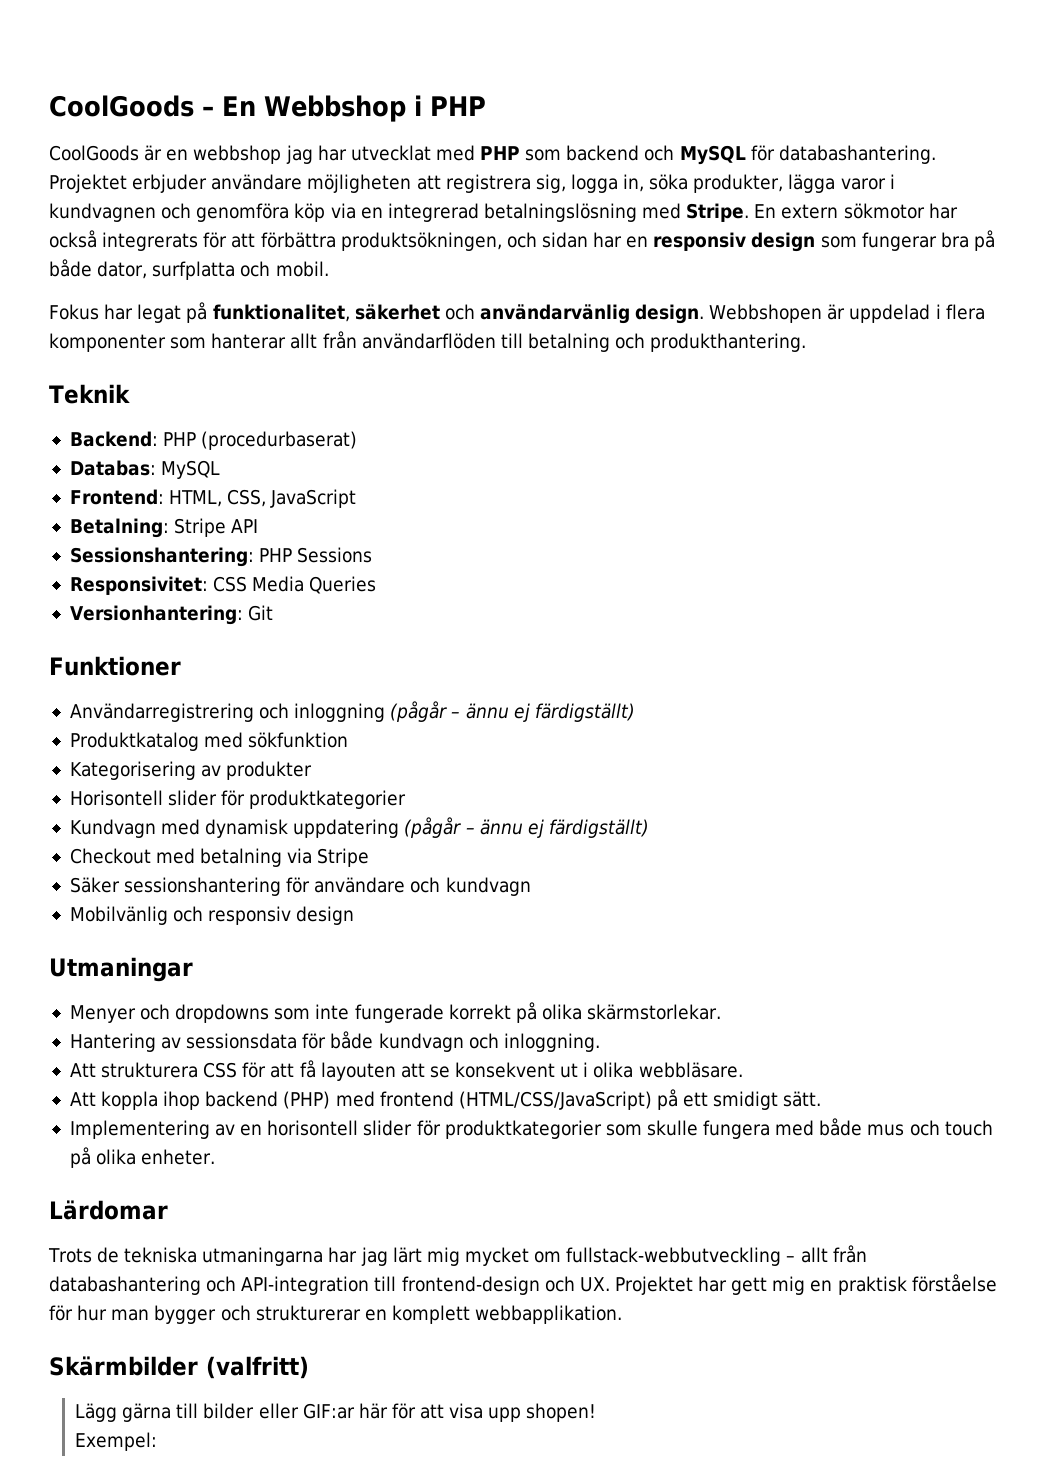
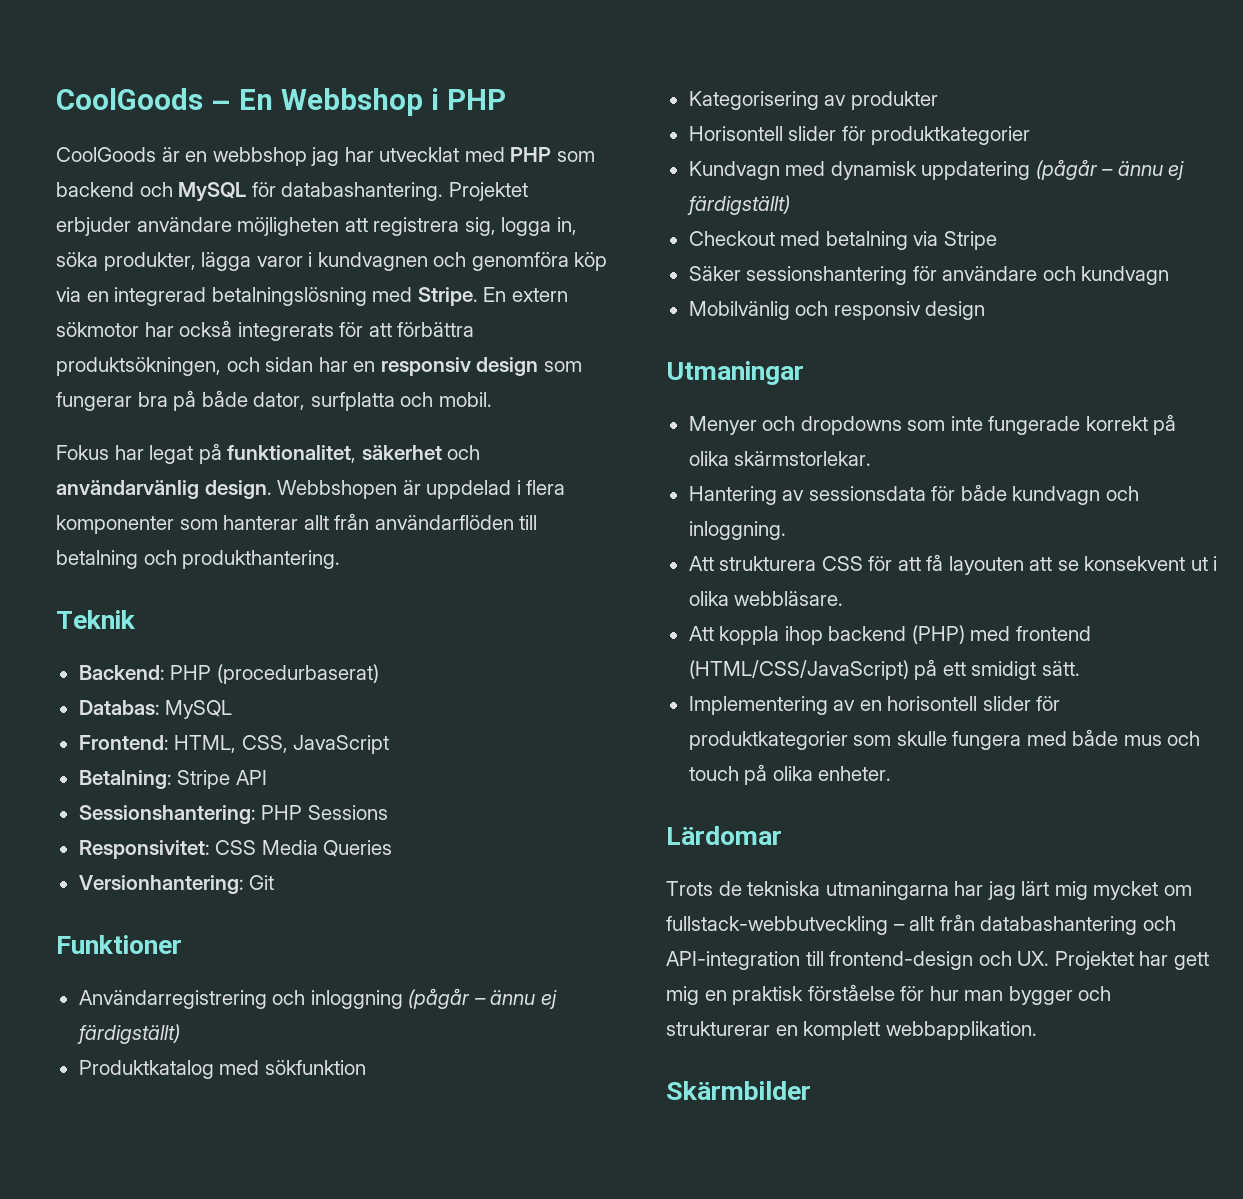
[206,1356,309,1379] [75,1403,597,1422] [75,1432,158,1451] (valfritt) // Lägg gärna till bilder eller GIF:ar här för att visa upp shopen! // Exempel: -> (811, 1090) none

